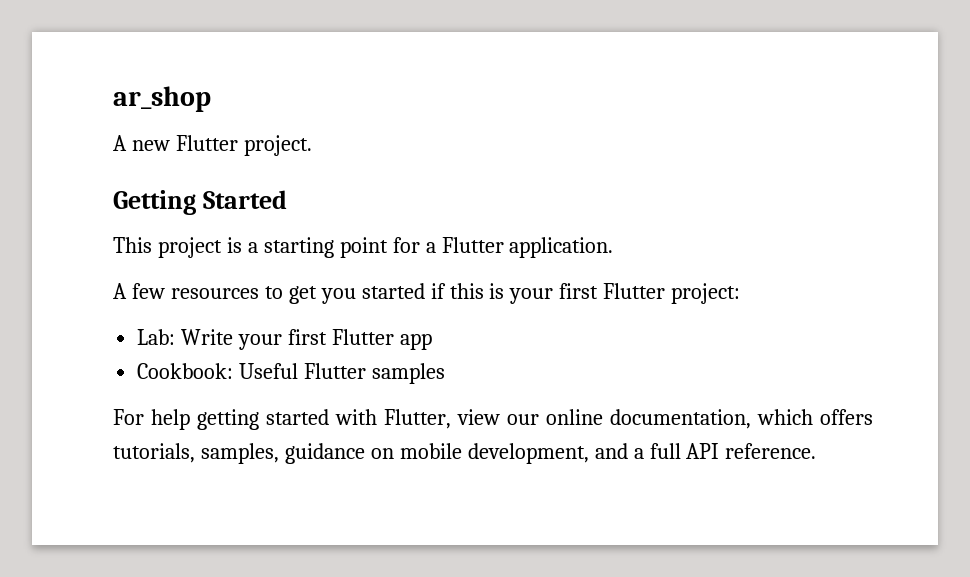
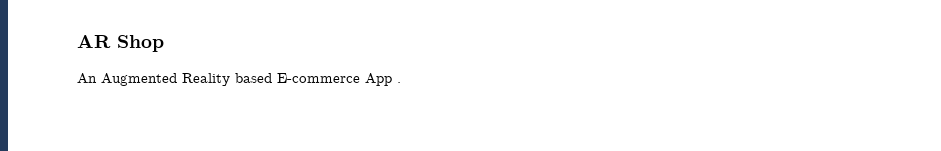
[113,86,211,112] [113,135,312,156] [113,190,287,215] [113,237,614,258] [113,283,741,304] [137,329,432,350] [137,363,446,384] [113,409,873,430] [113,443,817,464] ar_shop // A new Flutter project. // Getting Started // This project is a starting point for a Flutter application. // A few resources to get you started if this is your first Flutter project: // Lab: Write your first Flutter app // Cookbook: Useful Flutter samples // For help getting started with Flutter, view our online documentation, which offers tutorials, samples, guidance on mobile development, and a full API reference. -> [77,35,164,52] [77,73,401,86] AR Shop // An Augmented Reality based E-commerce App .

